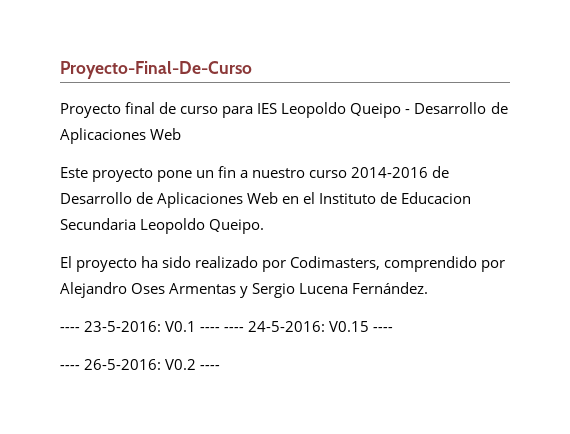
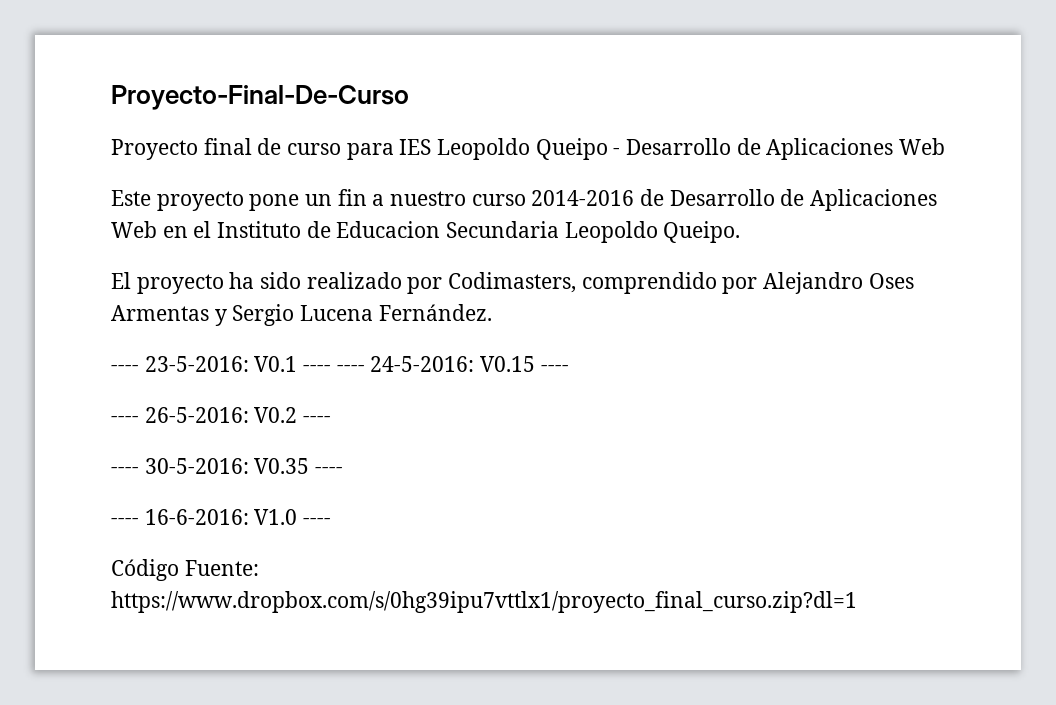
(221, 367) none -> [111,458,344,474] [111,509,332,525] [111,559,259,581] [111,591,857,613] // ---- 30-5-2016: V0.35 ---- // ---- 16-6-2016: V1.0 ---- // Código Fuente: https://www.dropbox.com/s/0hg39ipu7vttlx1/proyecto_final_curso.zip?dl=1

